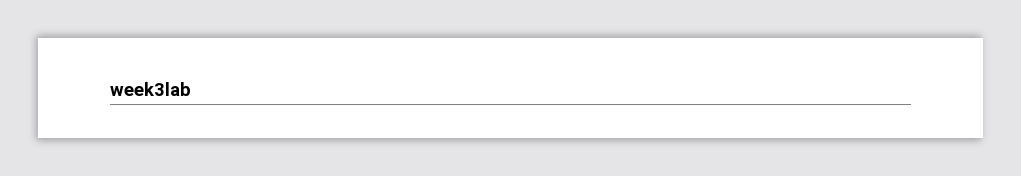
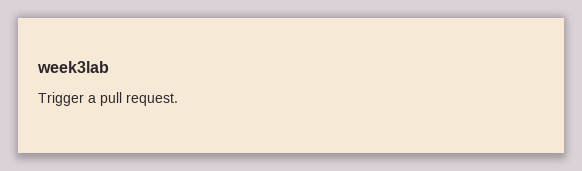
(191, 89) none -> [38,92,178,106] // Trigger a pull request.

